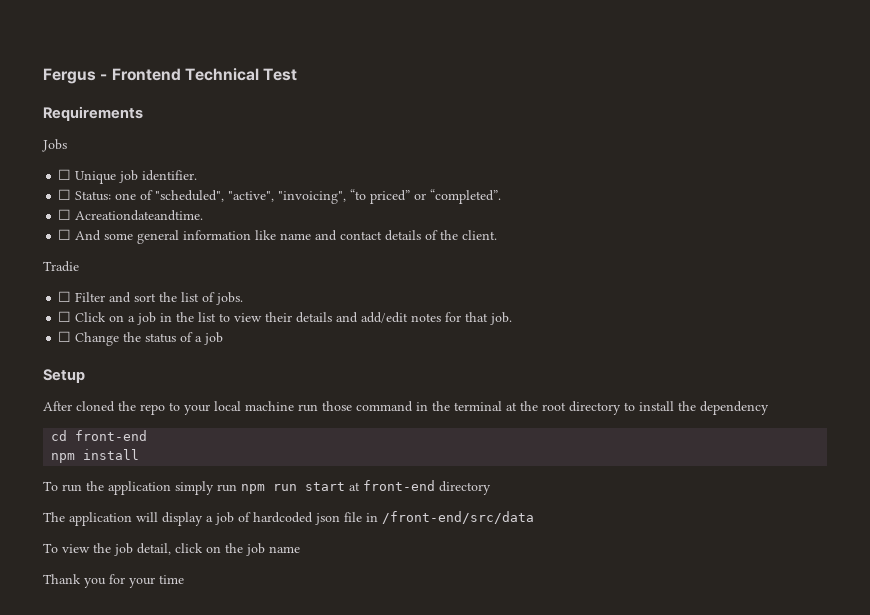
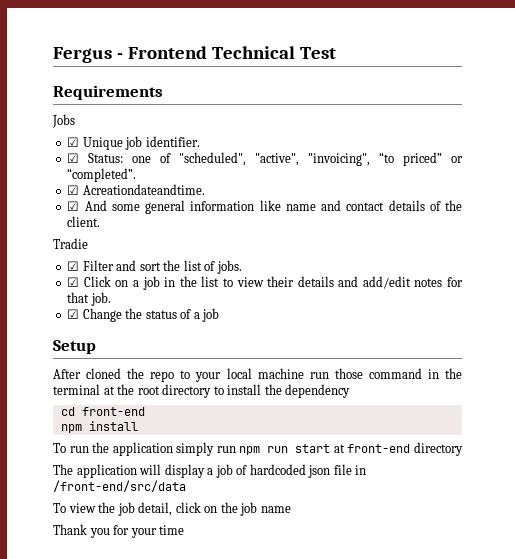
[58,169,72,180] ☐ -> [67,137,80,147] ☑
[58,189,72,200] ☐ -> [67,153,80,163] ☑
[58,209,72,220] ☐ -> [67,185,80,195] ☑
[58,229,72,240] ☐ -> [67,201,80,211] ☑
[58,291,72,302] ☐ -> [67,261,80,271] ☑
[58,311,72,322] ☐ -> [67,277,80,287] ☑
[58,331,72,342] ☐ -> [67,309,80,319] ☑

